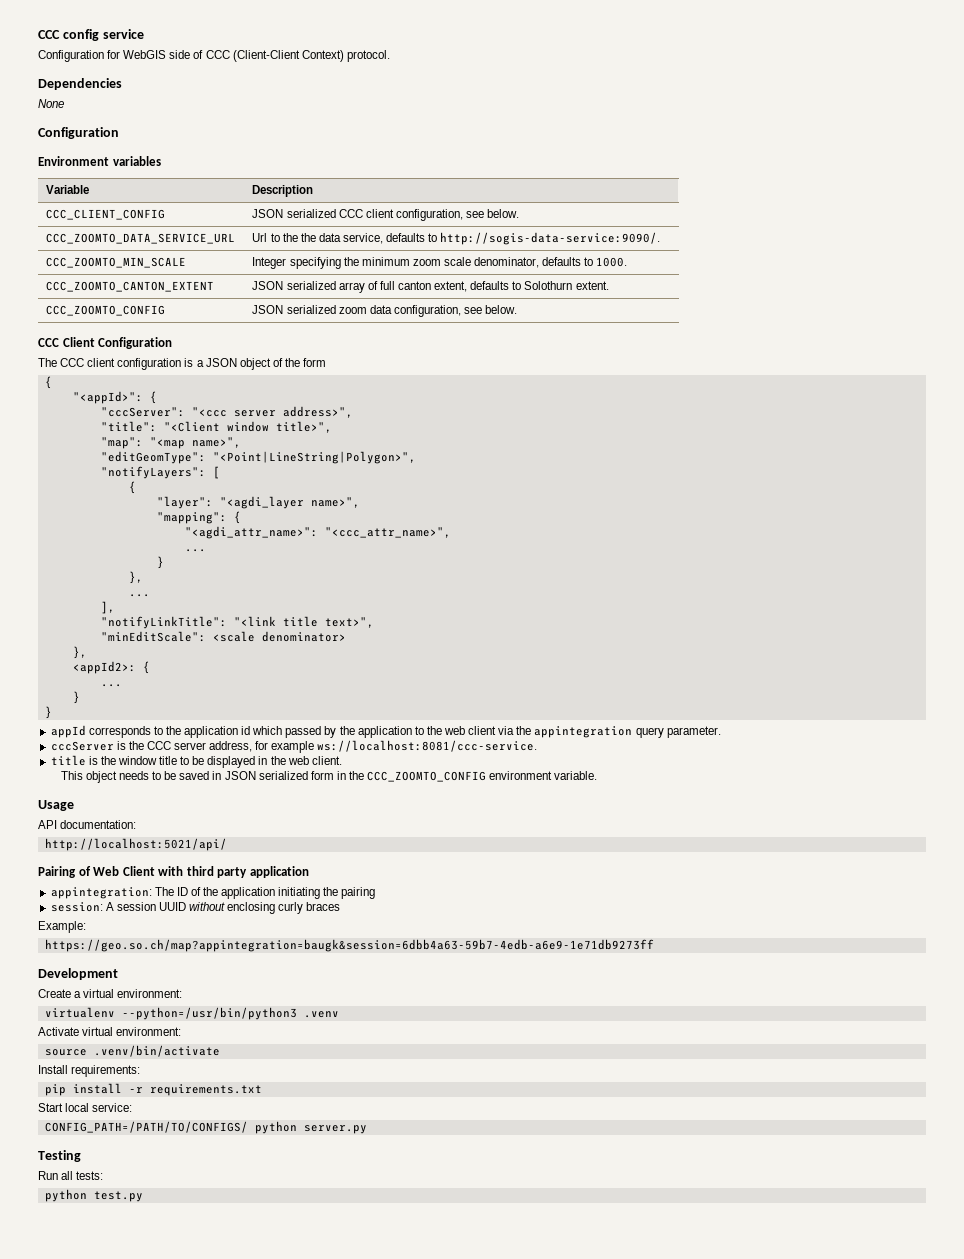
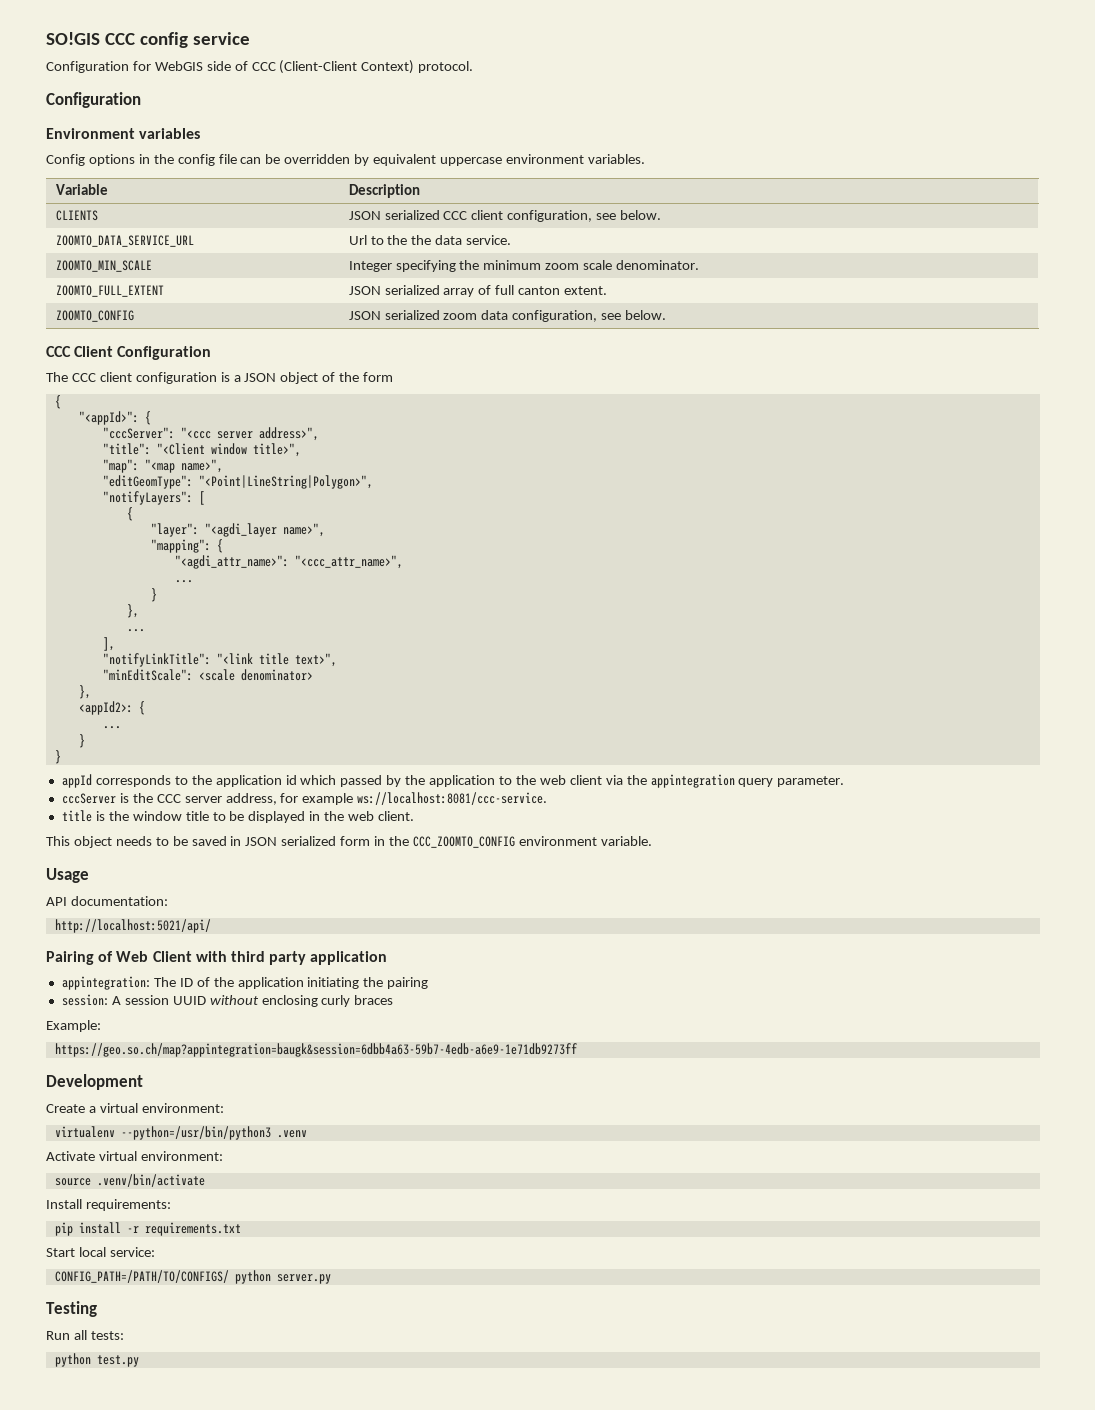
(38, 34) none -> [46,32,100,45] SO!GIS
[38,78,122,90] [38,99,64,108] // Dependencies // None -> (474, 67) none
(161, 161) none -> [46,154,645,166] // Config options in the config file can be overridden by equivalent uppercase environment variables.
[46,209,166,220] CCC_CLIENT_CONFIG -> [55,210,98,221] CLIENTS
[46,233,236,244] CCC_ZOOMTO_DATA_SERVICE_URL -> [55,235,194,247] ZOOMTO_DATA_SERVICE_URL
[342,232,661,245] [46,257,187,268] service, defaults to http://sogis-data-service:9090/. // CCC_ZOOMTO_MIN_SCALE -> [466,235,512,245] [55,260,152,272] service. // ZOOMTO_MIN_SCALE
[474,257,628,268] [46,281,215,292] denominator, defaults to 1000. // CCC_ZOOMTO_CANTON_EXTENT -> [616,260,700,270] [55,285,164,297] denominator. // ZOOMTO_FULL_EXTENT
[434,281,573,292] extent, defaults to Solothurn -> (561, 290) none
[46,305,166,316] CCC_ZOOMTO_CONFIG -> [55,310,134,322] ZOOMTO_CONFIG

